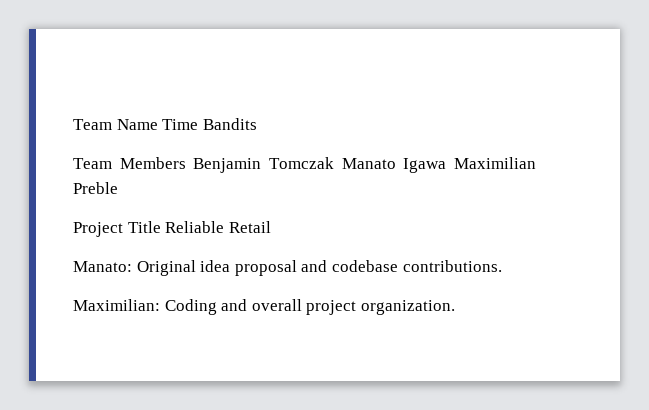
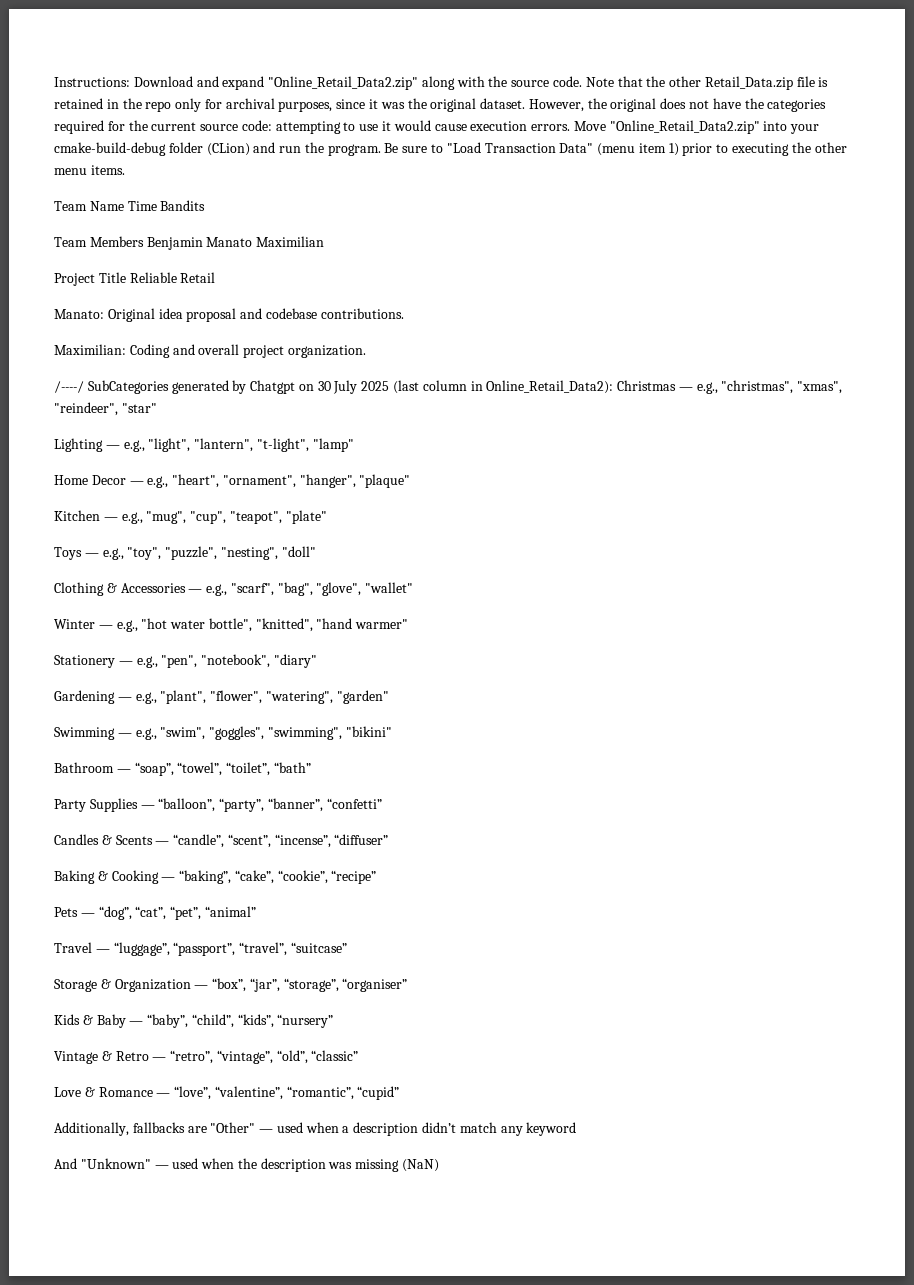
(73, 124) none -> [54,76,829,90] [54,98,827,112] [54,120,820,134] [54,142,847,156] [54,165,125,175] Instructions: Download and expand "Online_Retail_Data2.zip" along with the source code. Note that the other Retail_Data.zip file is retained in the repo only for archival purposes, since it was the original dataset. However, the original does not have the categories required for the current source code: attempting to use it would cause execution errors. Move "Online_Retail_Data2.zip" into your cmake-build-debug folder (CLion) and run the program. Be sure to "Load Transaction Data" (menu item 1) prior to executing the other menu items. //
[269,157,447,173] Tomczak Manato Igawa -> [206,237,253,247] Manato
[73,182,118,194] Preble -> (325, 241) none
(455, 307) none -> [54,380,843,394] [54,402,157,416] [54,438,354,452] [54,474,411,488] [54,510,327,524] [54,546,316,560] [54,582,414,596] [54,618,409,632] [54,654,317,668] [54,690,389,704] [54,726,392,740] [54,762,311,776] [54,798,382,812] [54,834,389,848] [54,870,377,884] [54,906,256,920] [54,942,347,956] [54,978,408,992] [54,1014,334,1028] [54,1050,359,1064] [54,1086,400,1100] [54,1122,577,1136] [54,1158,440,1172] // /----/ SubCategories generated by Chatgpt on 30 July 2025 (last column in Online_Retail_Data2): Christmas — e.g., "christmas", "xmas", "reindeer", "star" // Lighting — e.g., "light", "lantern", "t-light", "lamp" // Home Decor — e.g., "heart", "ornament", "hanger", "plaque" // Kitchen — e.g., "mug", "cup", "teapot", "plate" // Toys — e.g., "toy", "puzzle", "nesting", "doll" // Clothing & Accessories — e.g., "scarf", "bag", "glove", "wallet" // Winter — e.g., "hot water bottle", "knitted", "hand warmer" // Stationery — e.g., "pen", "notebook", "diary" // Gardening — e.g., "plant", "flower", "watering", "garden" // Swimming — e.g., "swim", "goggles", "swimming", "bikini" // Bathroom — “soap”, “towel”, “toilet”, “bath” // Party Supplies — “balloon”, “party”, “banner”, “confetti” // Candles & Scents — “candle”, “scent”, “incense”, “diffuser” // Baking & Cooking — “baking”, “cake”, “cookie”, “recipe” // Pets — “dog”, “cat”, “pet”, “animal” // Travel — “luggage”, “passport”, “travel”, “suitcase” // Storage & Organization — “box”, “jar”, “storage”, “organiser” // Kids & Baby — “baby”, “child”, “kids”, “nursery” // Vintage & Retro — “retro”, “vintage”, “old”, “classic” // Love & Romance — “love”, “valentine”, “romantic”, “cupid” // Additionally, fallbacks are "Other" — used when a description didn’t match any keyword // And "Unknown" — used when the description was missing (NaN)

